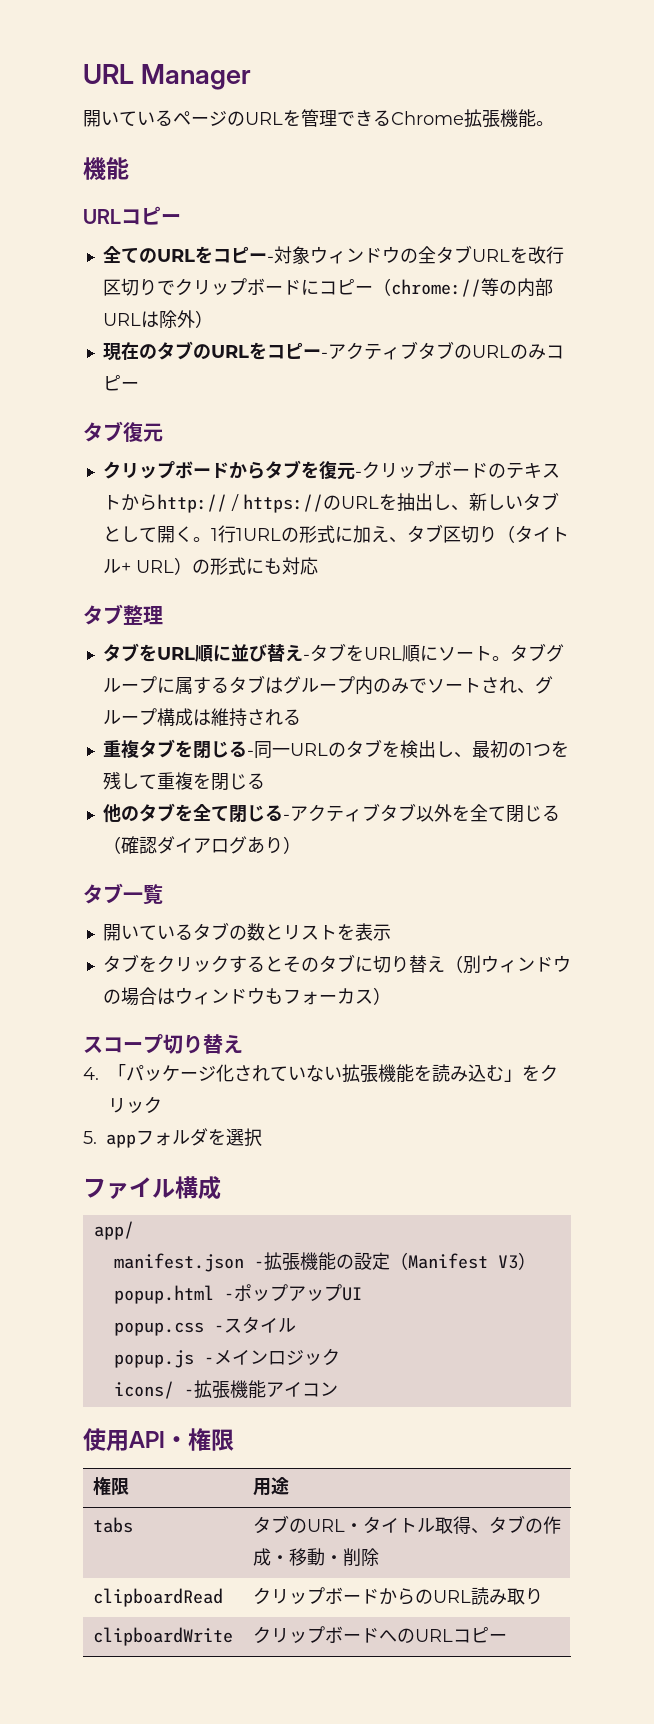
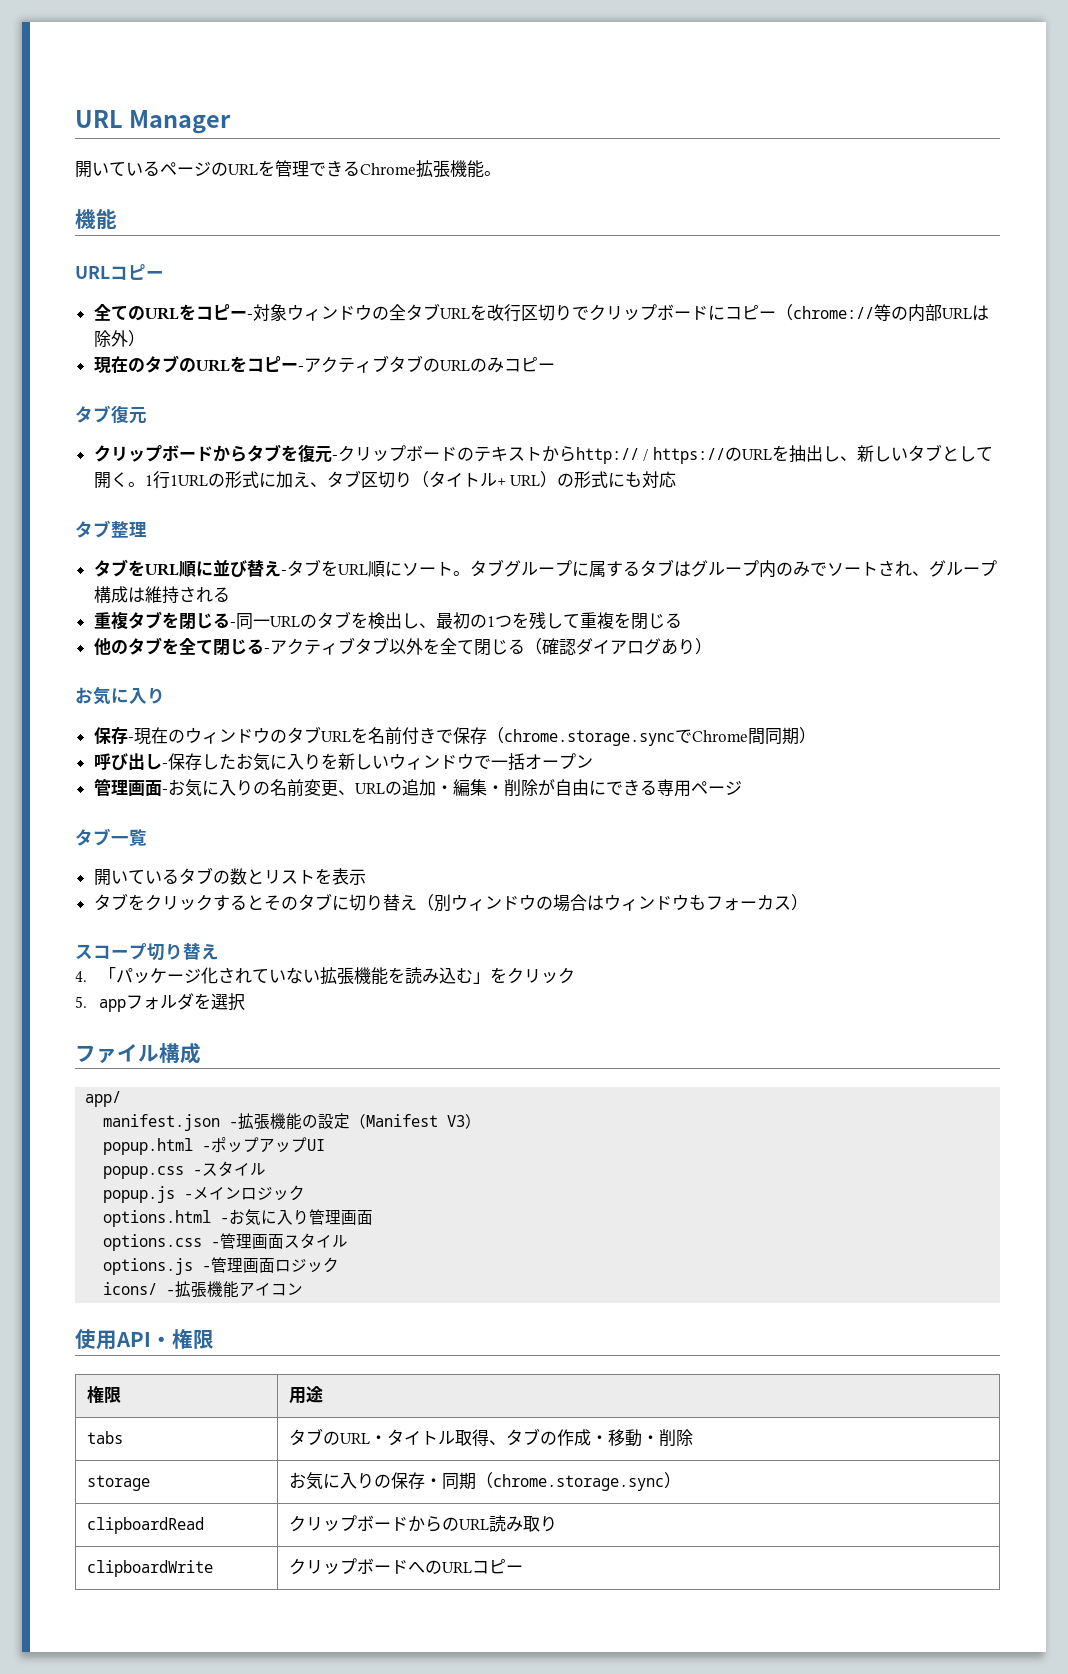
(301, 845) none -> [75,687,165,705] [93,726,816,746] [93,753,593,771] [93,778,742,797] // お気に入り // 保存-現在のウィンドウのタブURLを名前付きで保存（chrome.storage.syncでChrome間同期） // 呼び出し-保存したお気に入りを新しいウィンドウで一括オープン // 管理画面-お気に入りの名前変更、URLの追加・編集・削除が自由にできる専用ページ
(340, 1357) none -> [103,1209,374,1227] [103,1233,349,1251] [103,1257,340,1275] // options.html -お気に入り管理画面 // options.css -管理画面スタイル // options.js -管理画面ロジック
(379, 1557) none -> [86,1475,150,1491] [288,1472,681,1491] // storage | お気に入りの保存・同期（chrome.storage.sync）

